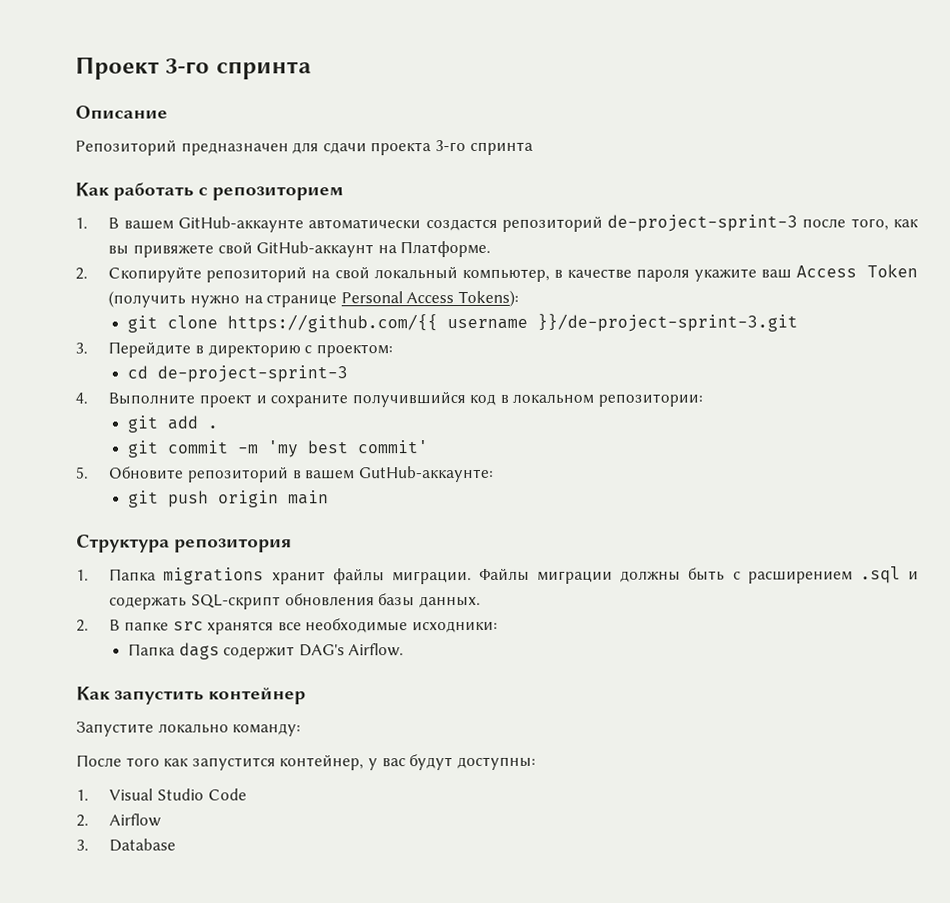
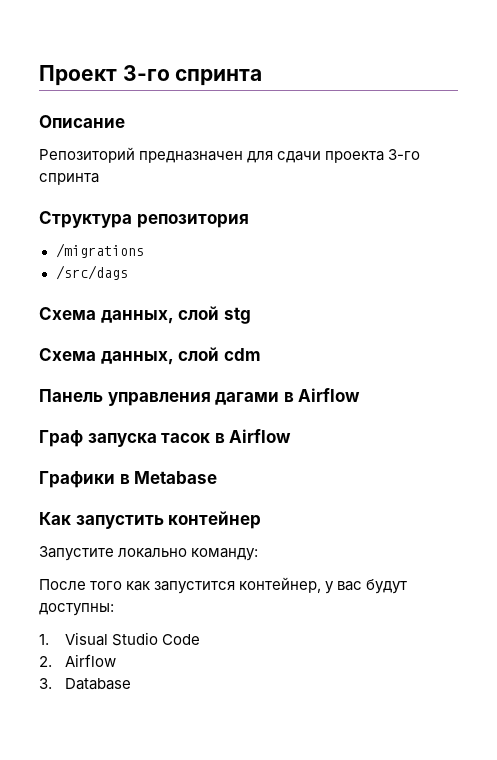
[75,182,345,201] [75,214,919,233] [108,240,492,258] [75,264,918,283] [108,289,519,308] [127,313,799,333] [75,341,393,358] [127,365,349,383] [75,391,704,408] [127,415,219,433] [127,440,430,458] [76,465,494,483] [128,490,330,508] [76,534,293,553] [76,566,920,585] [109,593,481,610] [76,618,498,635] [128,642,405,660] Как работать с репозиторием // 1. В вашем GitHub-аккаунте автоматически создастся репозиторий de-project-sprint-3 после того, как вы привяжете свой GitHub-аккаунт на Платформе. // 2. Скопируйте репозиторий на свой локальный компьютер, в качестве пароля укажите ваш Access Token (получить нужно на странице Personal Access Tokens): // git clone https://github.com/{{ username }}/de-project-sprint-3.git // 3. Перейдите в директорию с проектом: // cd de-project-sprint-3 // 4. Выполните проект и сохраните получившийся код в локальном репозитории: // git add . // git commit -m 'my best commit' // 5. Обновите репозиторий в вашем GutHub-аккаунте: // git push origin main // Структура репозитория // 1. Папка migrations хранит файлы миграции. Файлы миграции должны быть с расширением .sql и содержать SQL-скрипт обновления базы данных. // 2. В папке src хранятся все необходимые исходники: // Папка dags содержит DAG's Airflow. -> [39,211,249,228] [55,243,144,258] [55,265,128,280] [39,306,251,324] [39,347,261,365] [39,388,361,406] [39,429,292,447] [39,471,218,488] Структура репозитория // /migrations // /src/dags // Схема данных, слой stg // Схема данных, слой cdm // Панель управления дагами в Airflow // Граф запуска тасок в Airflow // Графики в Metabase

